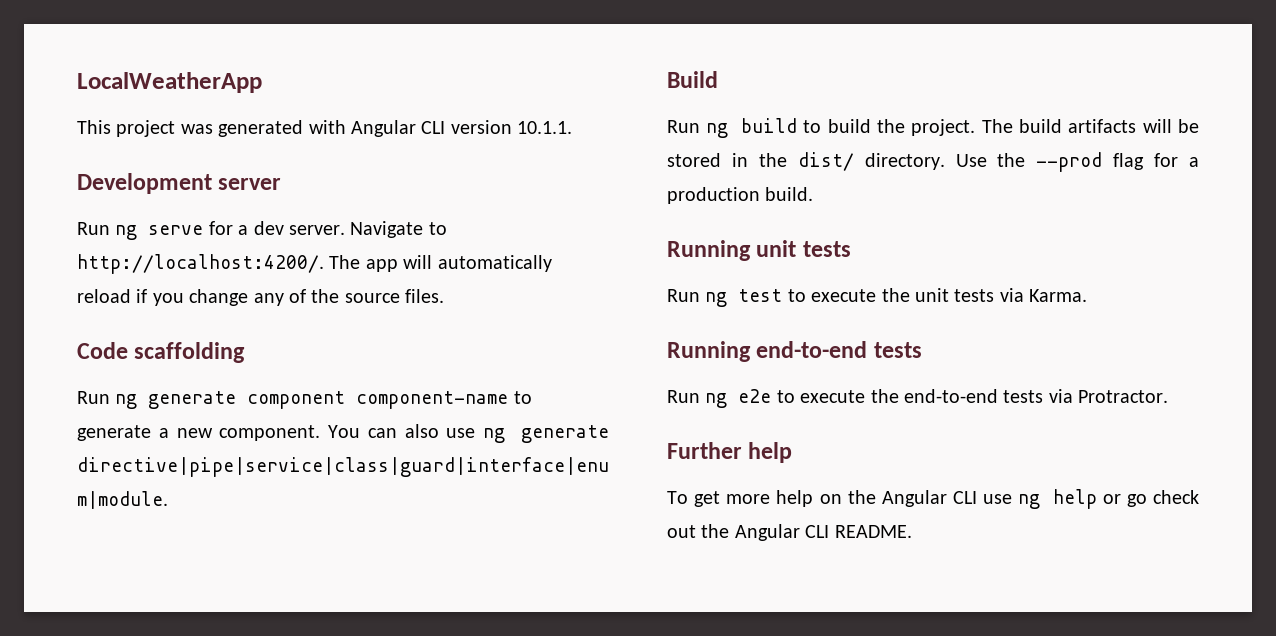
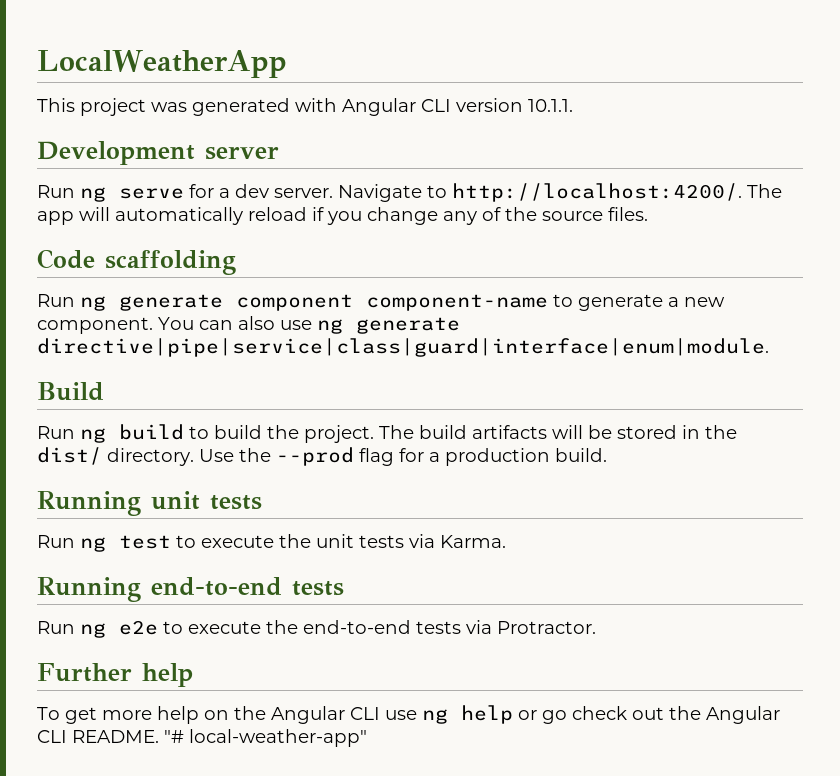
(912, 531) none -> [164,729,367,747] "# local-weather-app"

